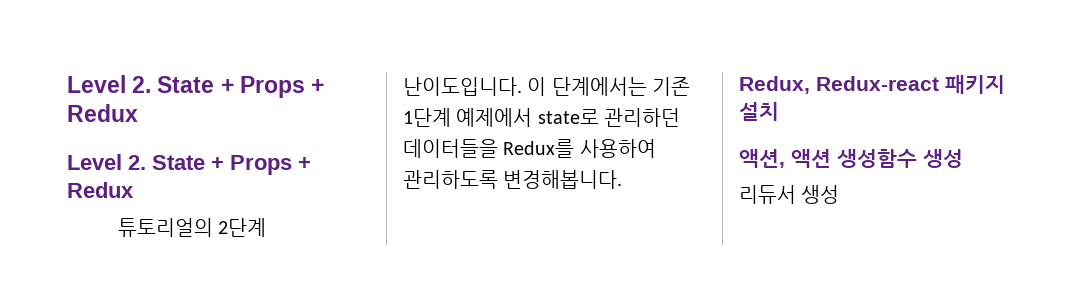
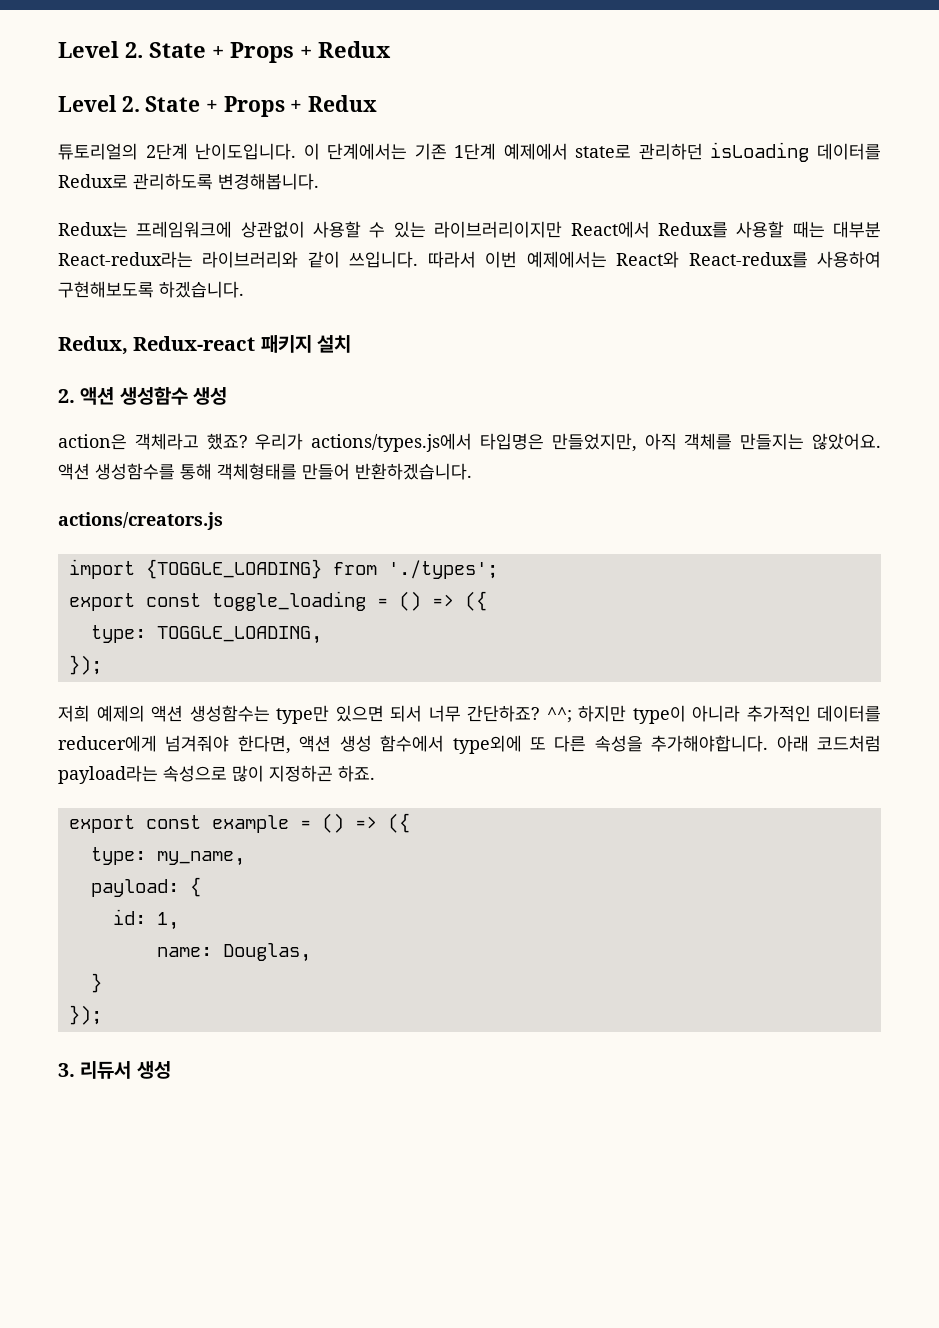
[403,139,656,158] 데이터들을 Redux를 사용하여 -> [710,142,881,162] [58,174,128,188] isLoading 데이터를 Redux로
(623, 179) none -> [58,221,882,238] [58,251,882,268] [58,281,244,298] // Redux는 프레임워크에 상관없이 사용할 수 있는 라이브러리이지만 React에서 Redux를 사용할 때는 대부분 React-redux라는 라이브러리와 같이 쓰입니다. 따라서 이번 예제에서는 React와 React-redux를 사용하여 구현해보도록 하겠습니다.
[739,149,785,168] 액션, -> [58,389,75,403] 2.
(963, 158) none -> [58,433,881,452] [58,463,472,480] [58,512,223,530] [68,559,498,579] [68,591,487,611] [90,625,322,644] [68,655,102,675] [58,705,881,724] [58,735,881,754] [58,765,375,784] [68,813,410,833] [90,847,245,866] [90,877,201,897] [112,909,179,930] [156,943,311,962] [90,973,102,993] [68,1005,102,1025] [58,1063,75,1077] action은 객체라고 했죠? 우리가 actions/types.js에서 타입명은 만들었지만, 아직 객체를 만들지는 않았어요. 액션 생성함수를 통해 객체형태를 만들어 반환하겠습니다. // actions/creators.js // import {TOGGLE_LOADING} from './types'; // export const toggle_loading = () => ({ // type: TOGGLE_LOADING, // }); // 저희 예제의 액션 생성함수는 type만 있으면 되서 너무 간단하죠? ^^; 하지만 type이 아니라 추가적인 데이터를 reducer에게 넘겨줘야 한다면, 액션 생성 함수에서 type외에 또 다른 속성을 추가해야합니다. 아래 코드처럼 payload라는 속성으로 많이 지정하곤 하죠. // export const example = () => ({ // type: my_name, // payload: { // id: 1, // name: Douglas, // } // }); // 3.

